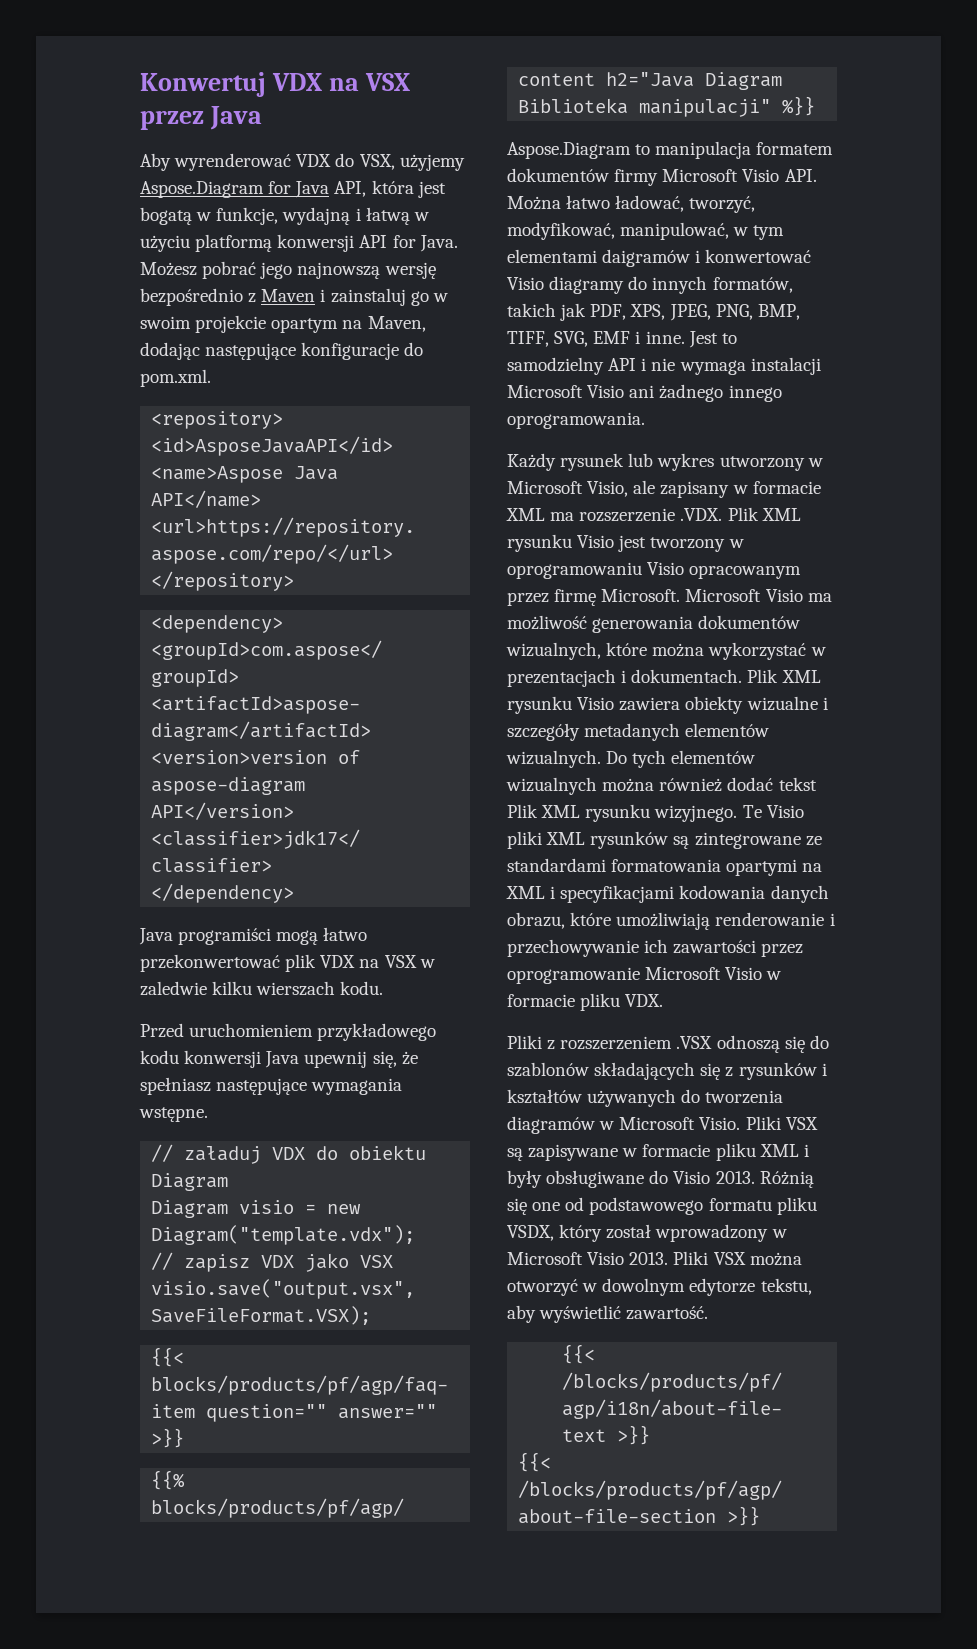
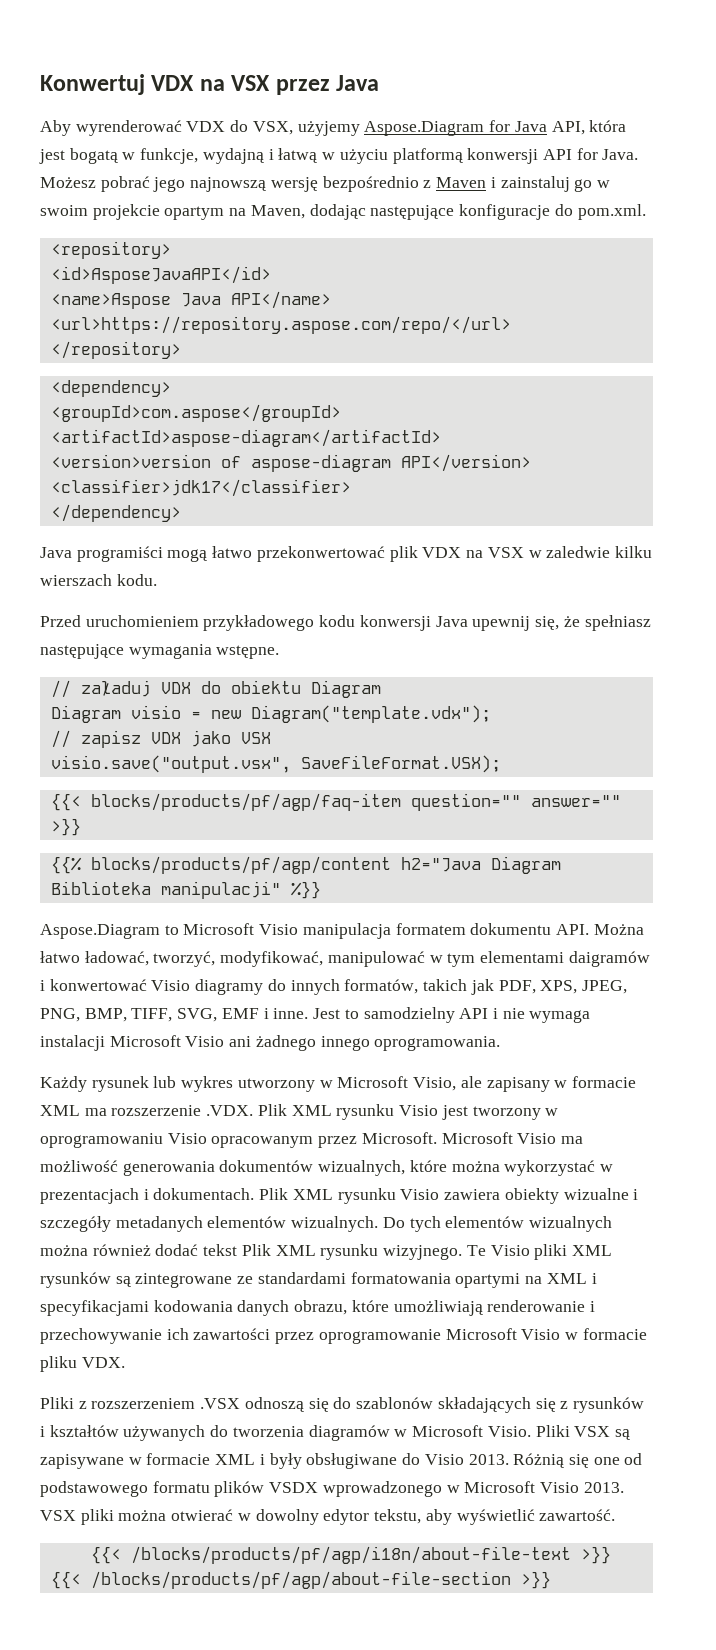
[655,141,834,159] [507,168,780,186] manipulacja formatem dokumentów firmy Microsoft Visio -> [183,923,552,939] Microsoft Visio manipulacja formatem dokumentu
[620,222,730,240] manipulować, -> [327,951,425,967] manipulować
[554,589,597,606] firmę -> (358, 1142) none
[715,1143,756,1161] pliku -> (211, 1459) none
[776,1197,817,1215] [507,1224,787,1242] [507,1251,802,1266] [507,1278,756,1296] pliku VSDX, który został wprowadzony w Microsoft Visio 2013. Pliki VSX można otworzyć w dowolnym edytorze -> [214,1481,624,1497] [40,1509,370,1525] plików VSDX wprowadzonego w Microsoft Visio 2013. VSX pliki można otwierać w dowolny edytor

